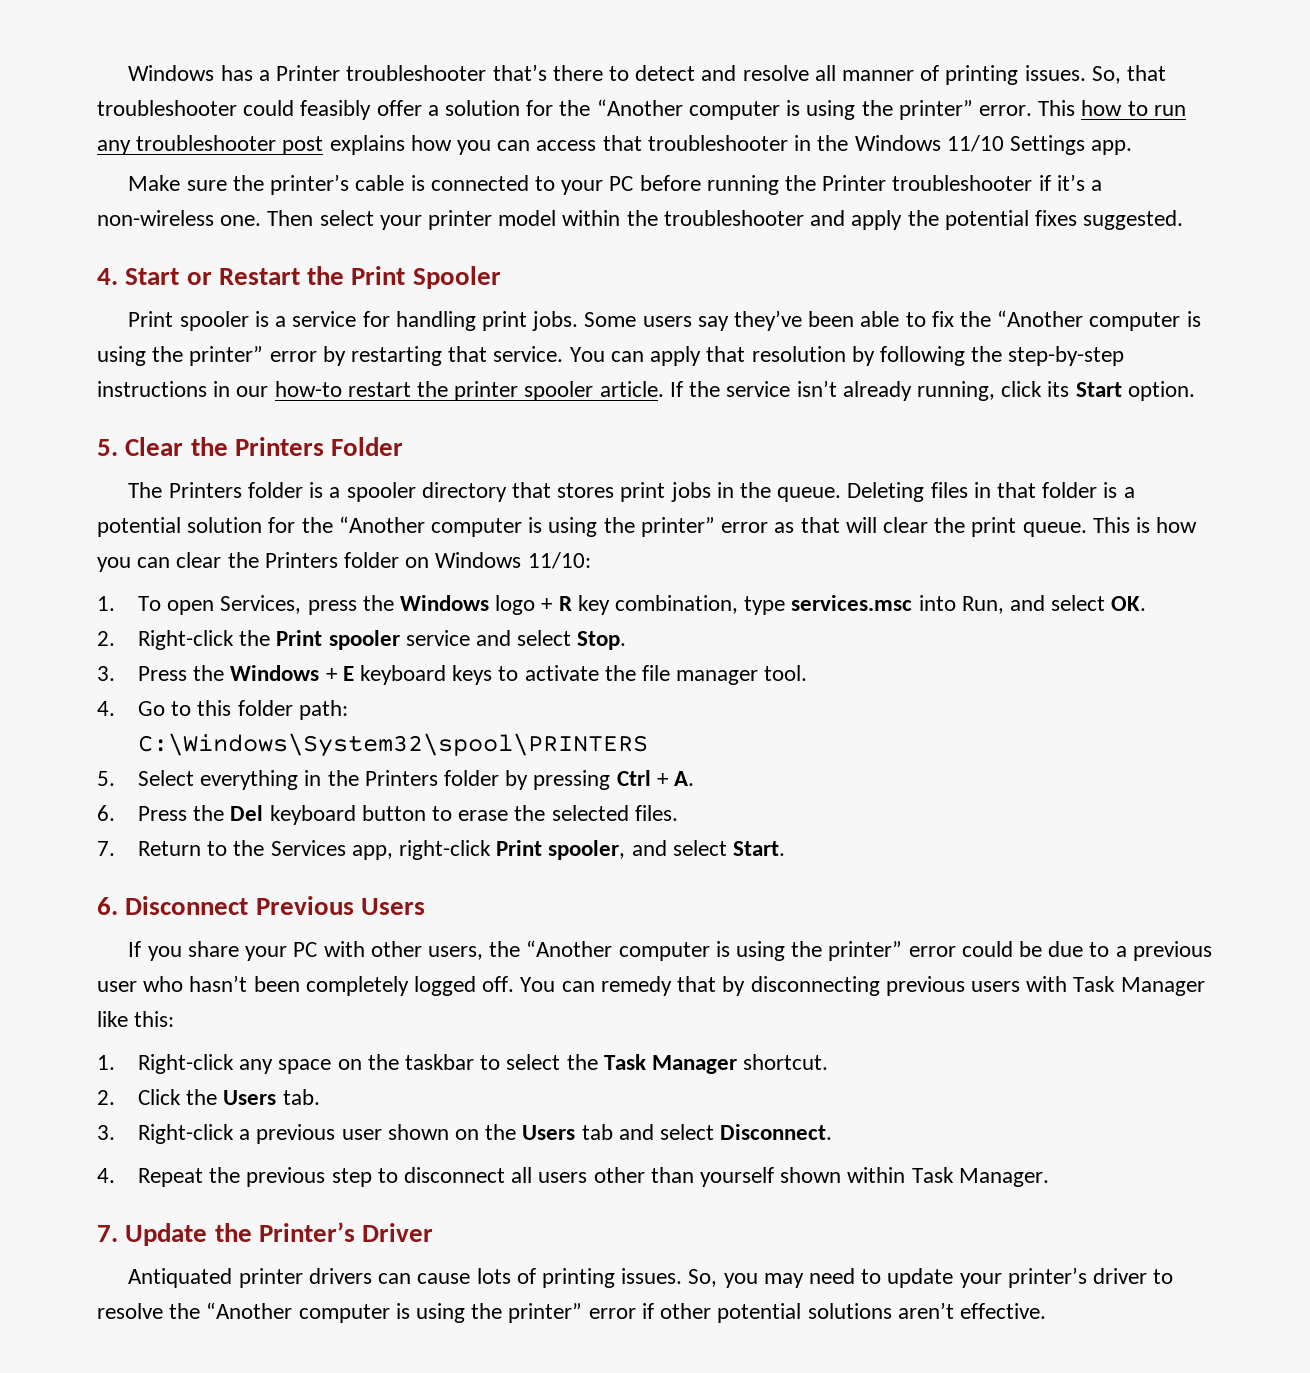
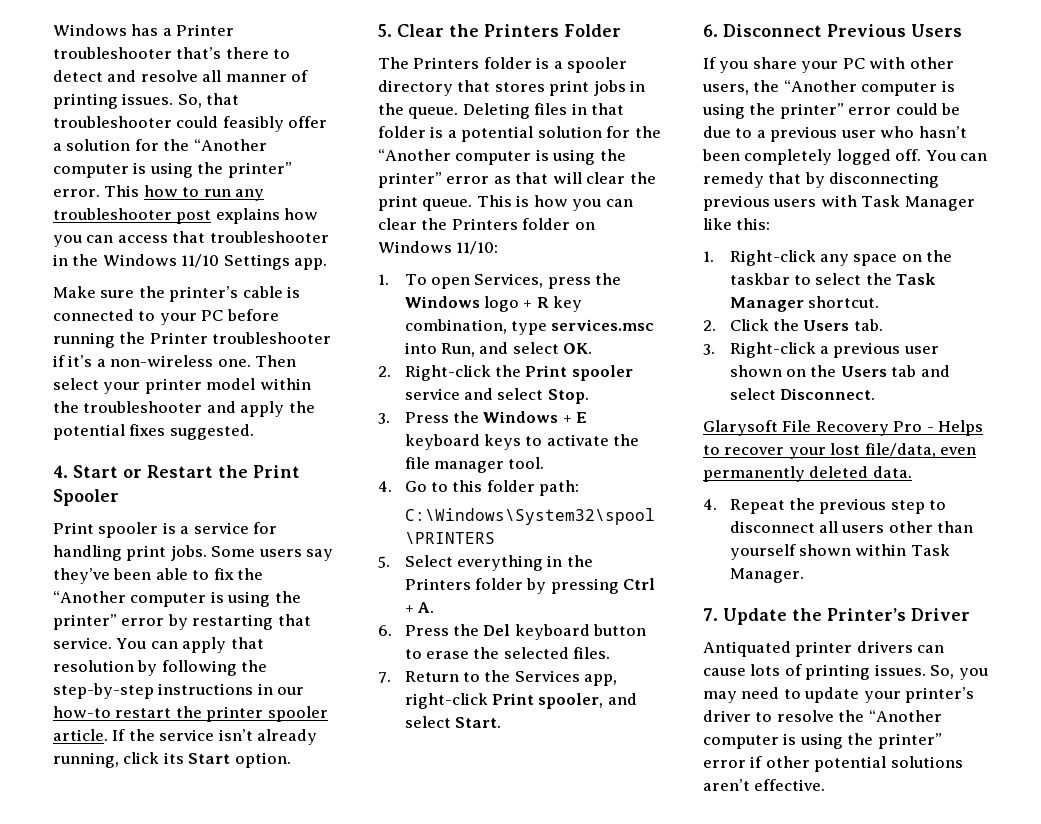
(833, 1132) none -> [703,420,984,436] [703,443,977,459] [703,466,912,482] // Glarysoft File Recovery Pro - Helps to recover your lost file/data, even permanently deleted data.

